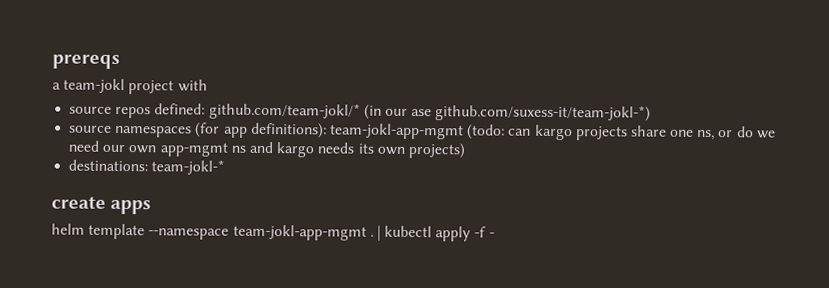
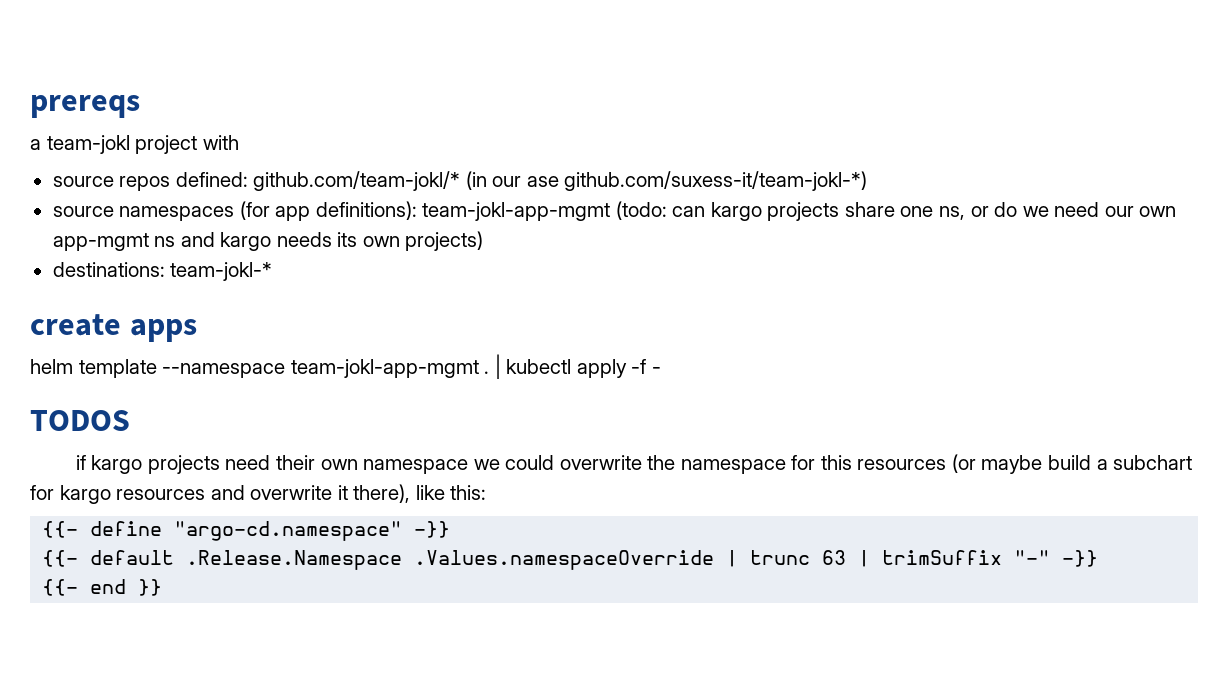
(495, 235) none -> [30,410,130,431] [75,454,1193,474] [30,484,487,504] [42,521,451,541] [42,550,1099,570] [42,579,163,596] // TODOS // if kargo projects need their own namespace we could overwrite the namespace for this resources (or maybe build a subchart for kargo resources and overwrite it there), like this: // {{- define "argo-cd.namespace" -}} // {{- default .Release.Namespace .Values.namespaceOverride | trunc 63 | trimSuffix "-" -}} // {{- end }}

